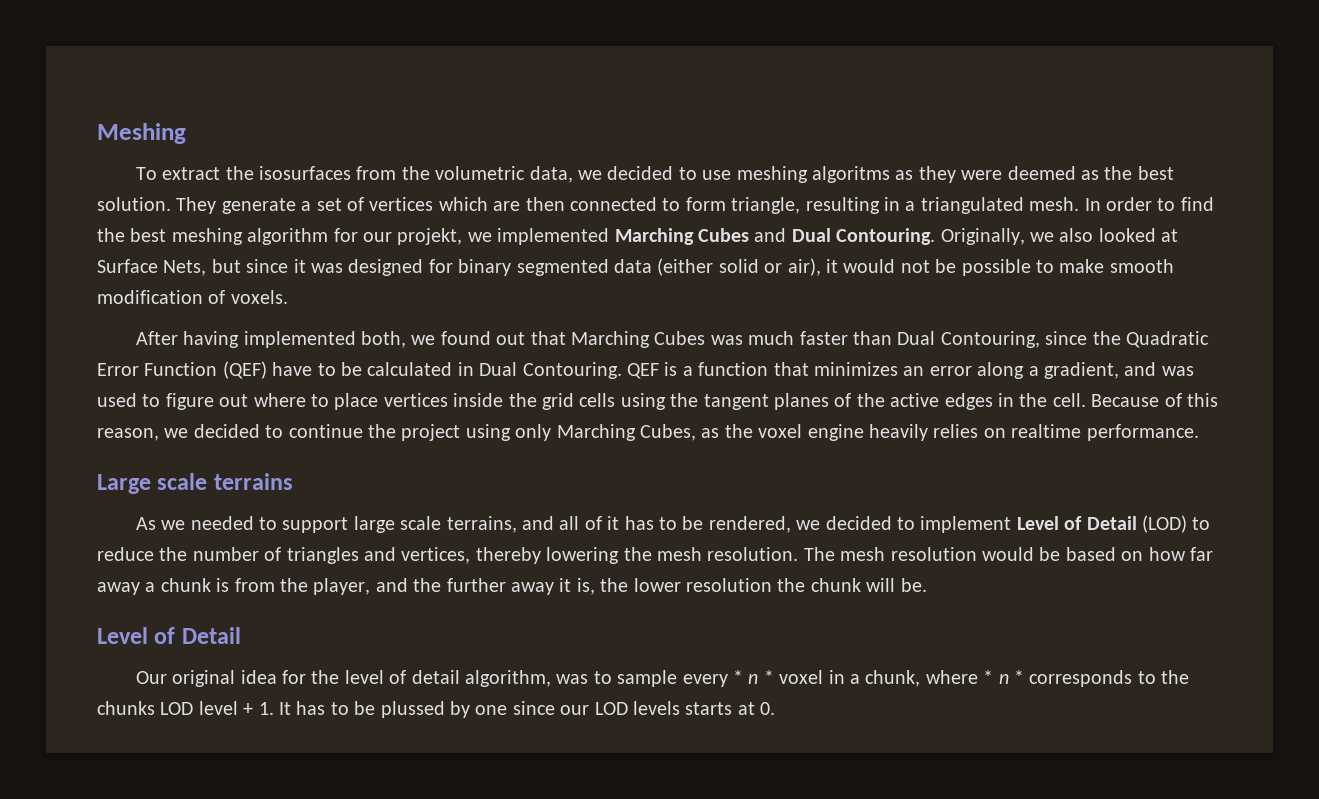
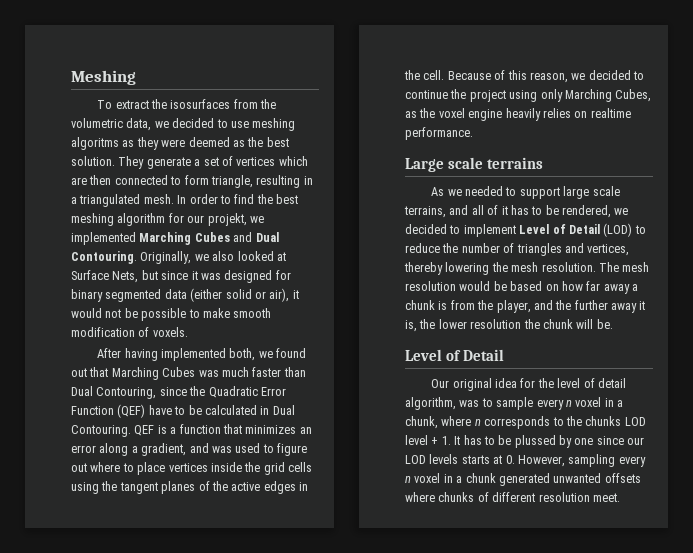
[732,670,774,684] * n * -> [565,400,572,407] n
[983,670,1024,684] * n * -> [474,419,481,426] n
(776, 708) none -> [517,454,646,467] [405,473,641,486] [405,492,620,502] However, sampling every n voxel in a chunk generated unwanted offsets where chunks of different resolution meet.

